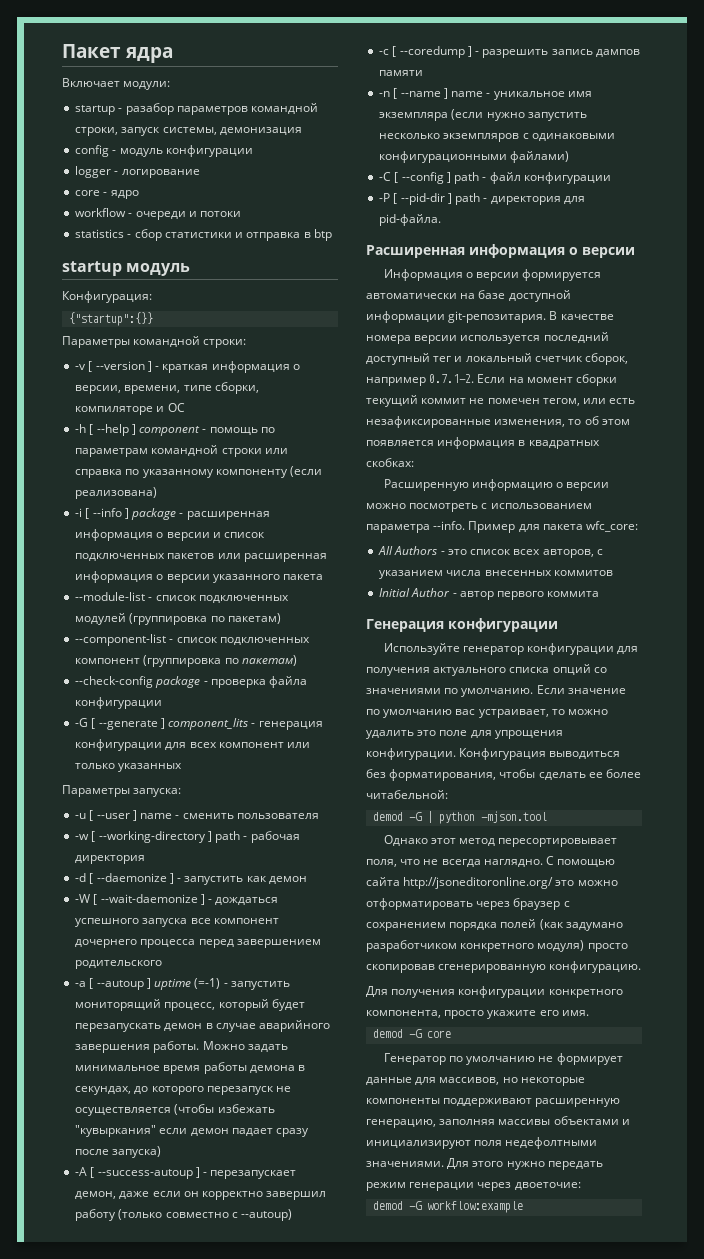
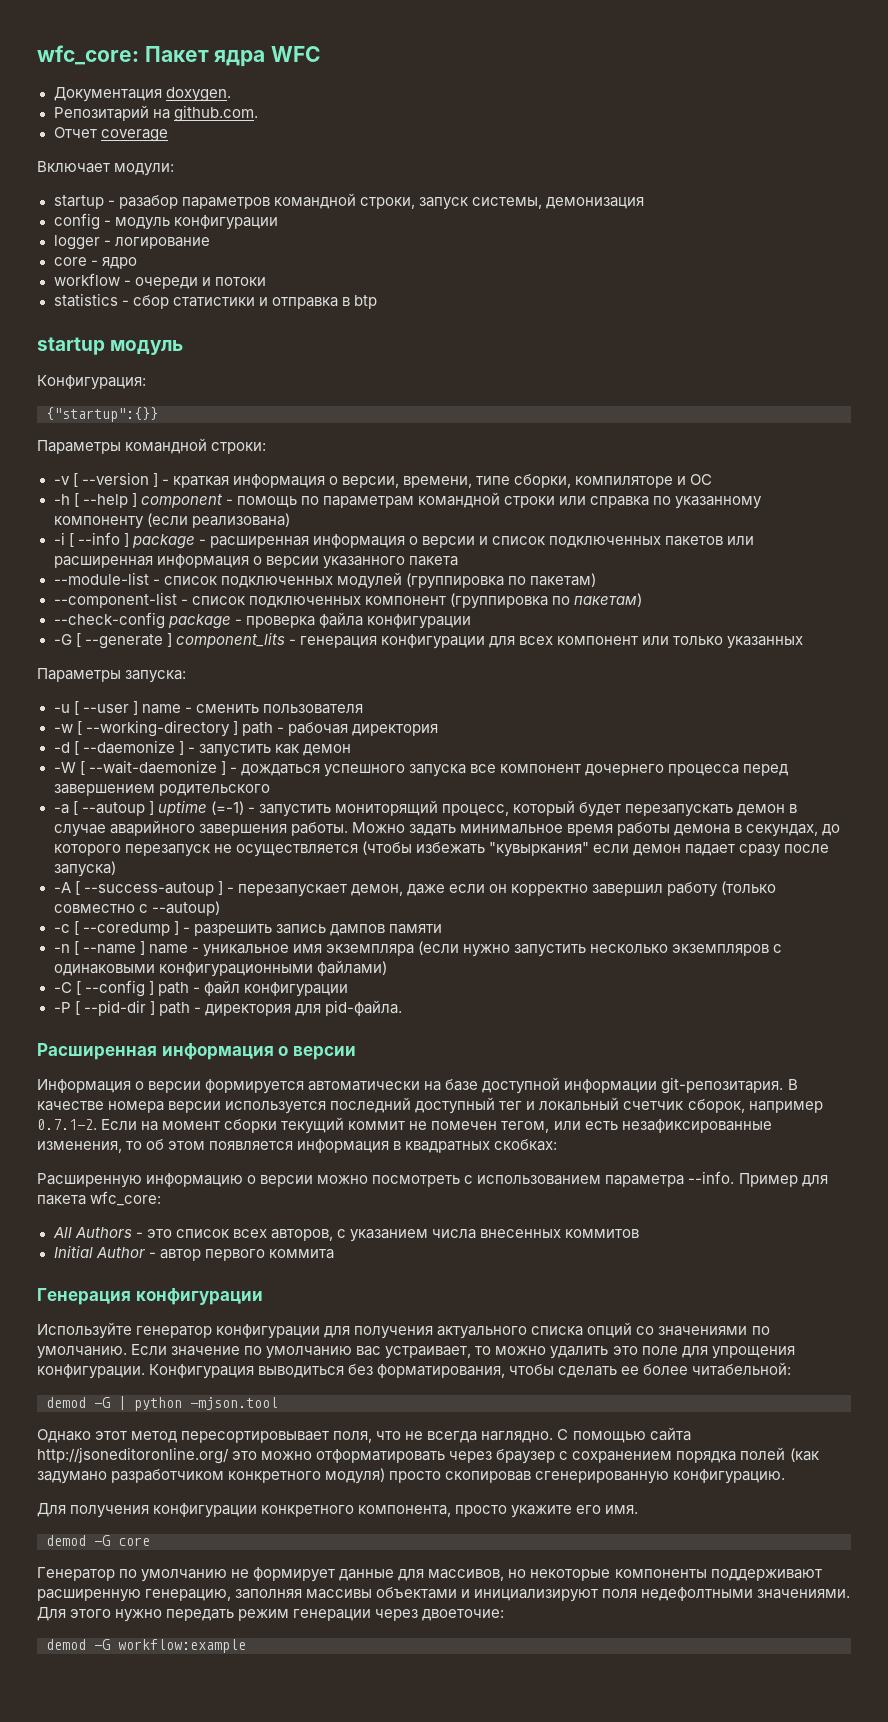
(62, 51) none -> [37,45,139,65] wfc_core:
(173, 55) none -> [271,46,322,62] [53,87,231,102] [53,105,258,122] [53,127,168,142] WFC // Документация doxygen. // Репозитарий на github.com. // Отчет coverage

